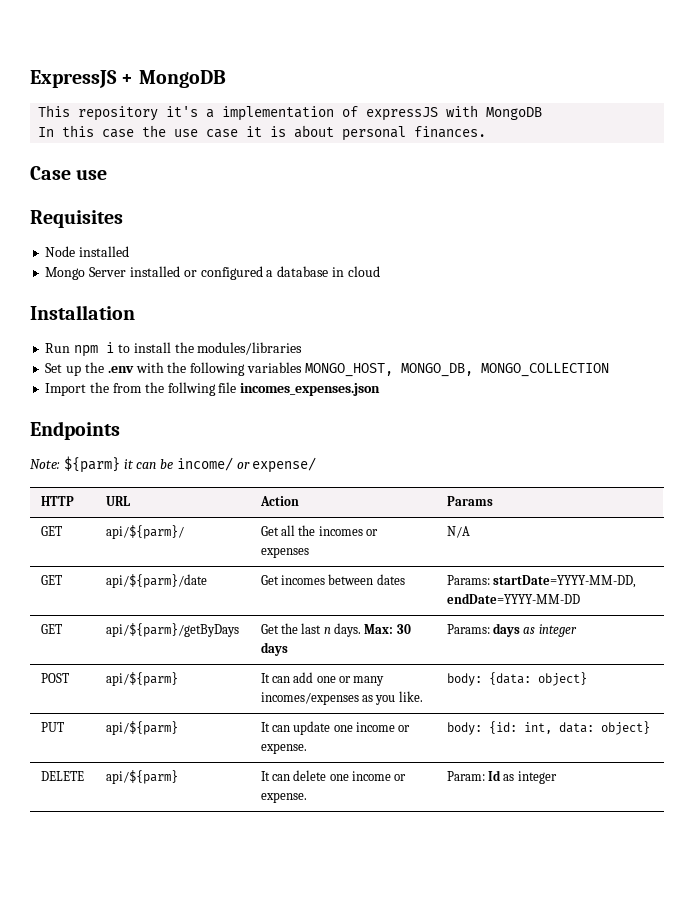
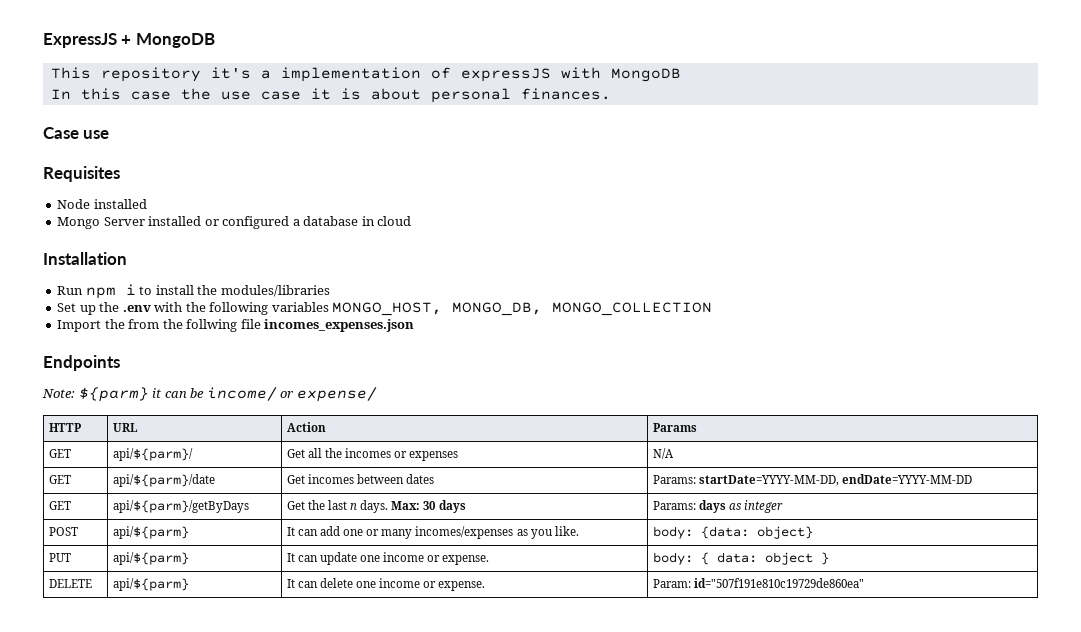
[488,721,650,735] {id: int, data: object} -> [700,552,829,565] { data: object }
[487,770,557,784] Id as integer -> [693,578,864,588] id="507f191e810c19729de860ea"

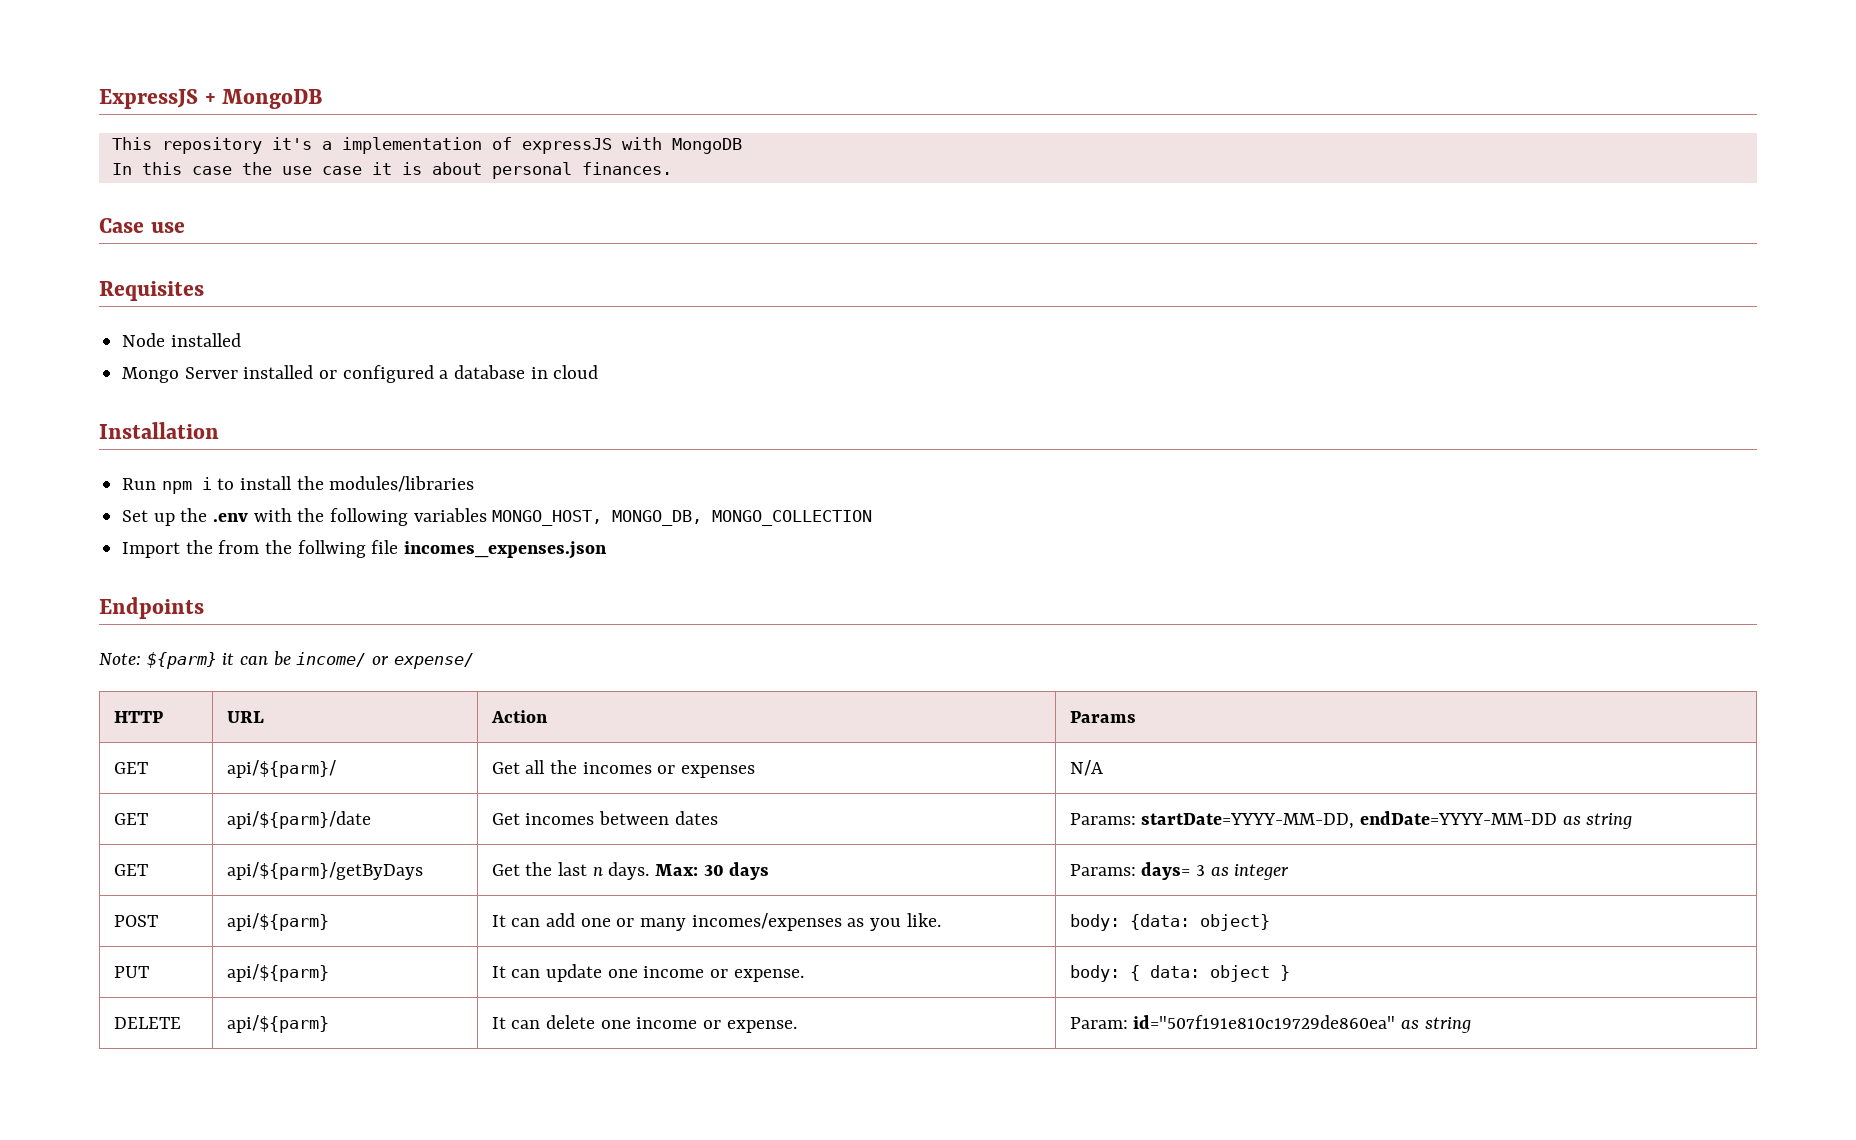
(973, 479) none -> [1562,813,1633,829] as string
[698,500,726,513] days -> [1141,862,1206,880] days= 3
(864, 583) none -> [1401,1017,1471,1033] as string

